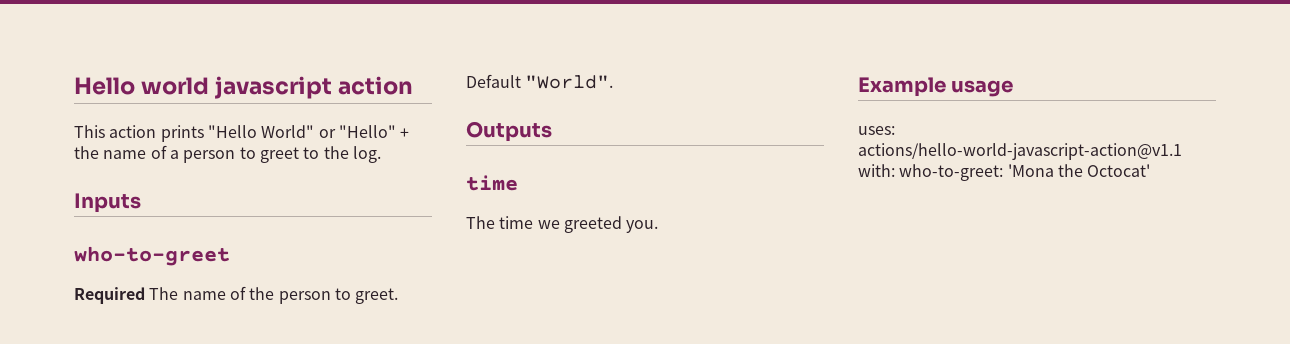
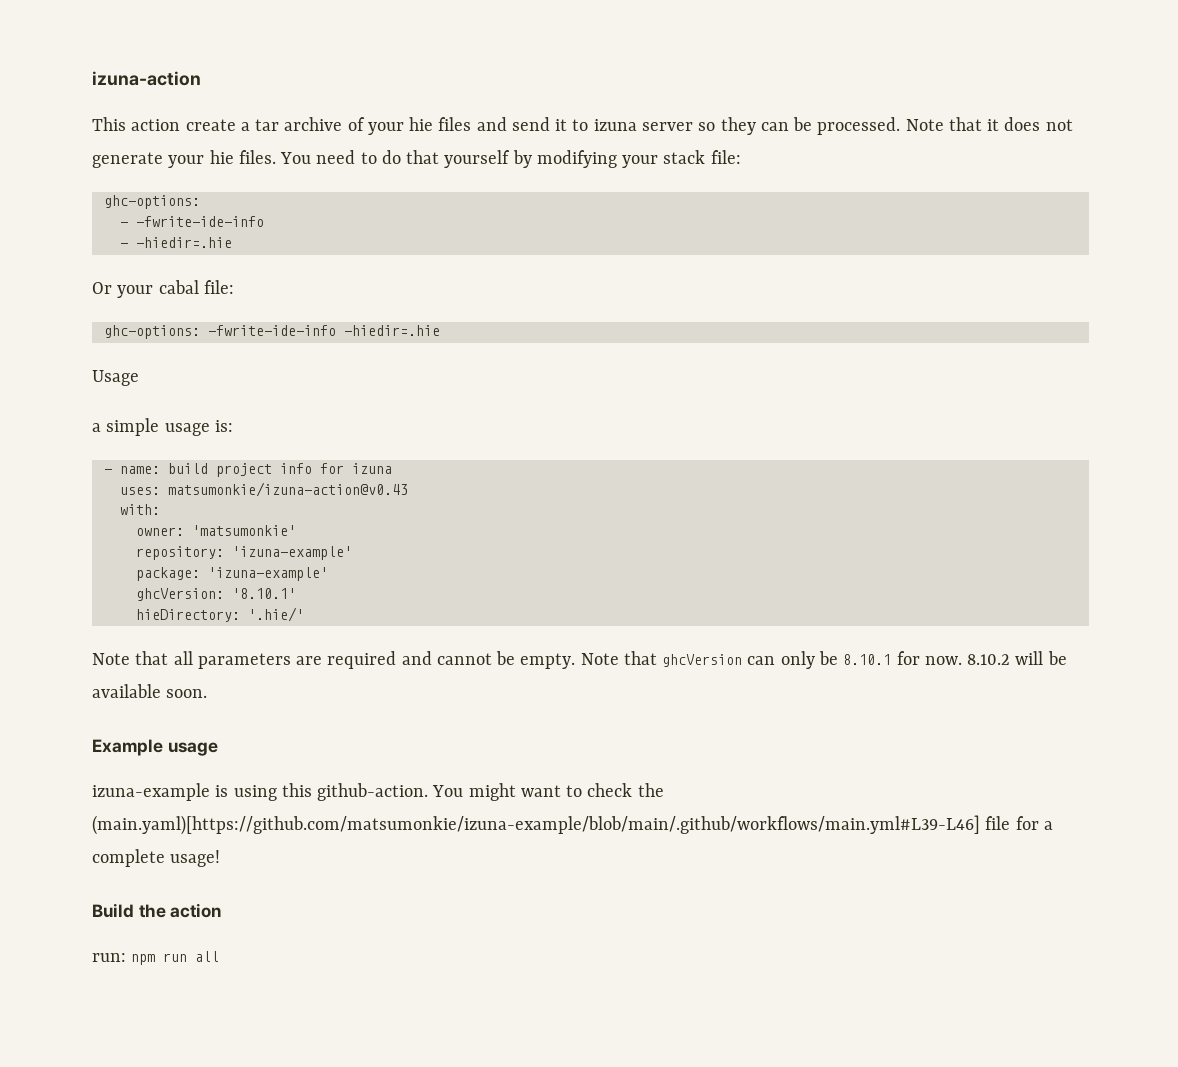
[74,76,414,99] [74,125,410,142] [74,145,381,163] [74,193,141,213] [74,246,230,266] [74,286,399,304] [466,74,614,89] [466,121,552,142] [466,175,518,191] [466,216,659,233] [858,77,1014,97] [858,126,895,135] [858,143,1182,160] [858,164,1151,181] Hello world javascript action // This action prints "Hello World" or "Hello" + the name of a person to greet to the log. // Inputs // who-to-greet // Required The name of the person to greet. Default "World". // Outputs // time // The time we greeted you. // Example usage // uses: actions/hello-world-javascript-action@v1.1 with: who-to-greet: 'Mona the Octocat' -> [92,71,201,86] [92,117,1073,135] [92,150,741,168] [103,195,200,209] [119,216,264,227] [119,237,232,248] [92,280,234,298] [103,325,440,339] [92,370,139,386] [92,418,233,436] [103,463,392,477] [119,482,408,497] [119,504,160,515] [135,525,296,536] [135,546,352,560] [135,567,328,581] [135,588,296,601] [135,607,304,622] [92,651,1067,669] [92,684,208,698] [92,739,218,756] [92,783,664,801] [92,815,1053,835] [92,849,221,867] [92,903,222,918] [92,951,220,965] izuna-action // This action create a tar archive of your hie files and send it to izuna server so they can be processed. Note that it does not generate your hie files. You need to do that yourself by modifying your stack file: // ghc-options: // - -fwrite-ide-info // - -hiedir=.hie // Or your cabal file: // ghc-options: -fwrite-ide-info -hiedir=.hie // Usage // a simple usage is: // - name: build project info for izuna // uses: matsumonkie/izuna-action@v0.43 // with: // owner: 'matsumonkie' // repository: 'izuna-example' // package: 'izuna-example' // ghcVersion: '8.10.1' // hieDirectory: '.hie/' // Note that all parameters are required and cannot be empty. Note that ghcVersion can only be 8.10.1 for now. 8.10.2 will be available soon. // Example usage // izuna-example is using this github-action. You might want to check the (main.yaml)[https://github.com/matsumonkie/izuna-example/blob/main/.github/workflows/main.yml#L39-L46] file for a complete usage! // Build the action // run: npm run all

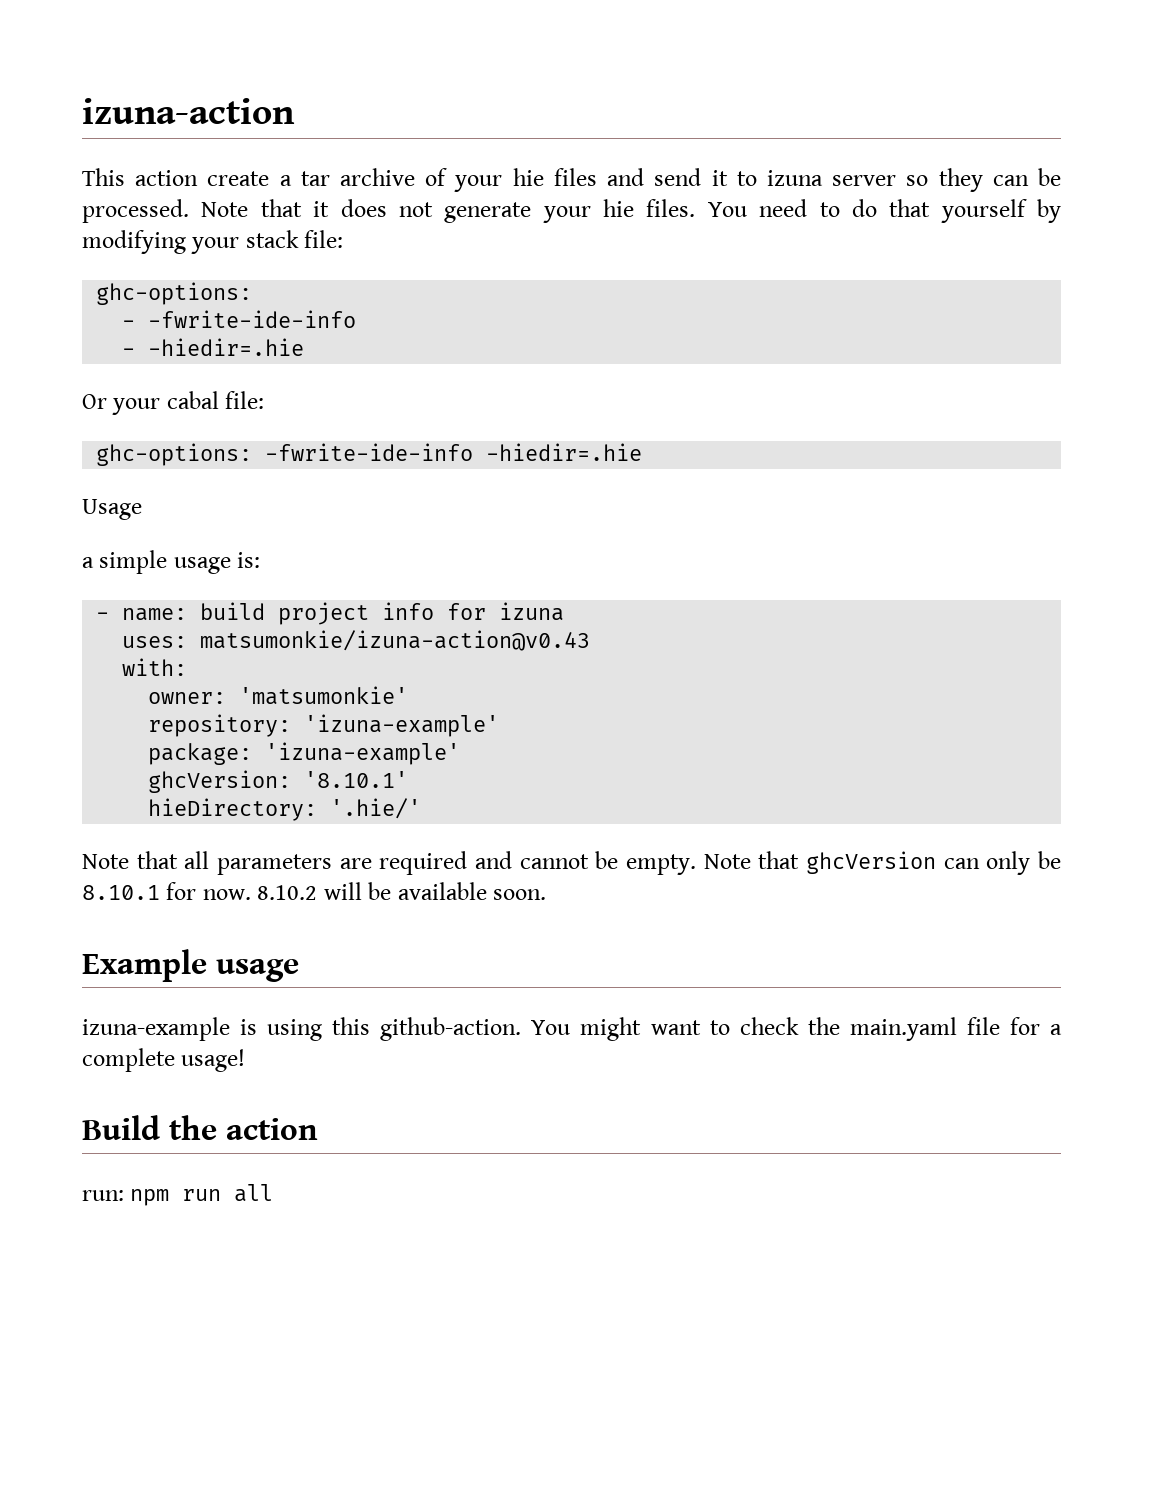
[92,815,980,835] (main.yaml)[https://github.com/matsumonkie/izuna-example/blob/main/.github/workflows/main.yml#L39-L46] -> [849,1017,957,1041] main.yaml

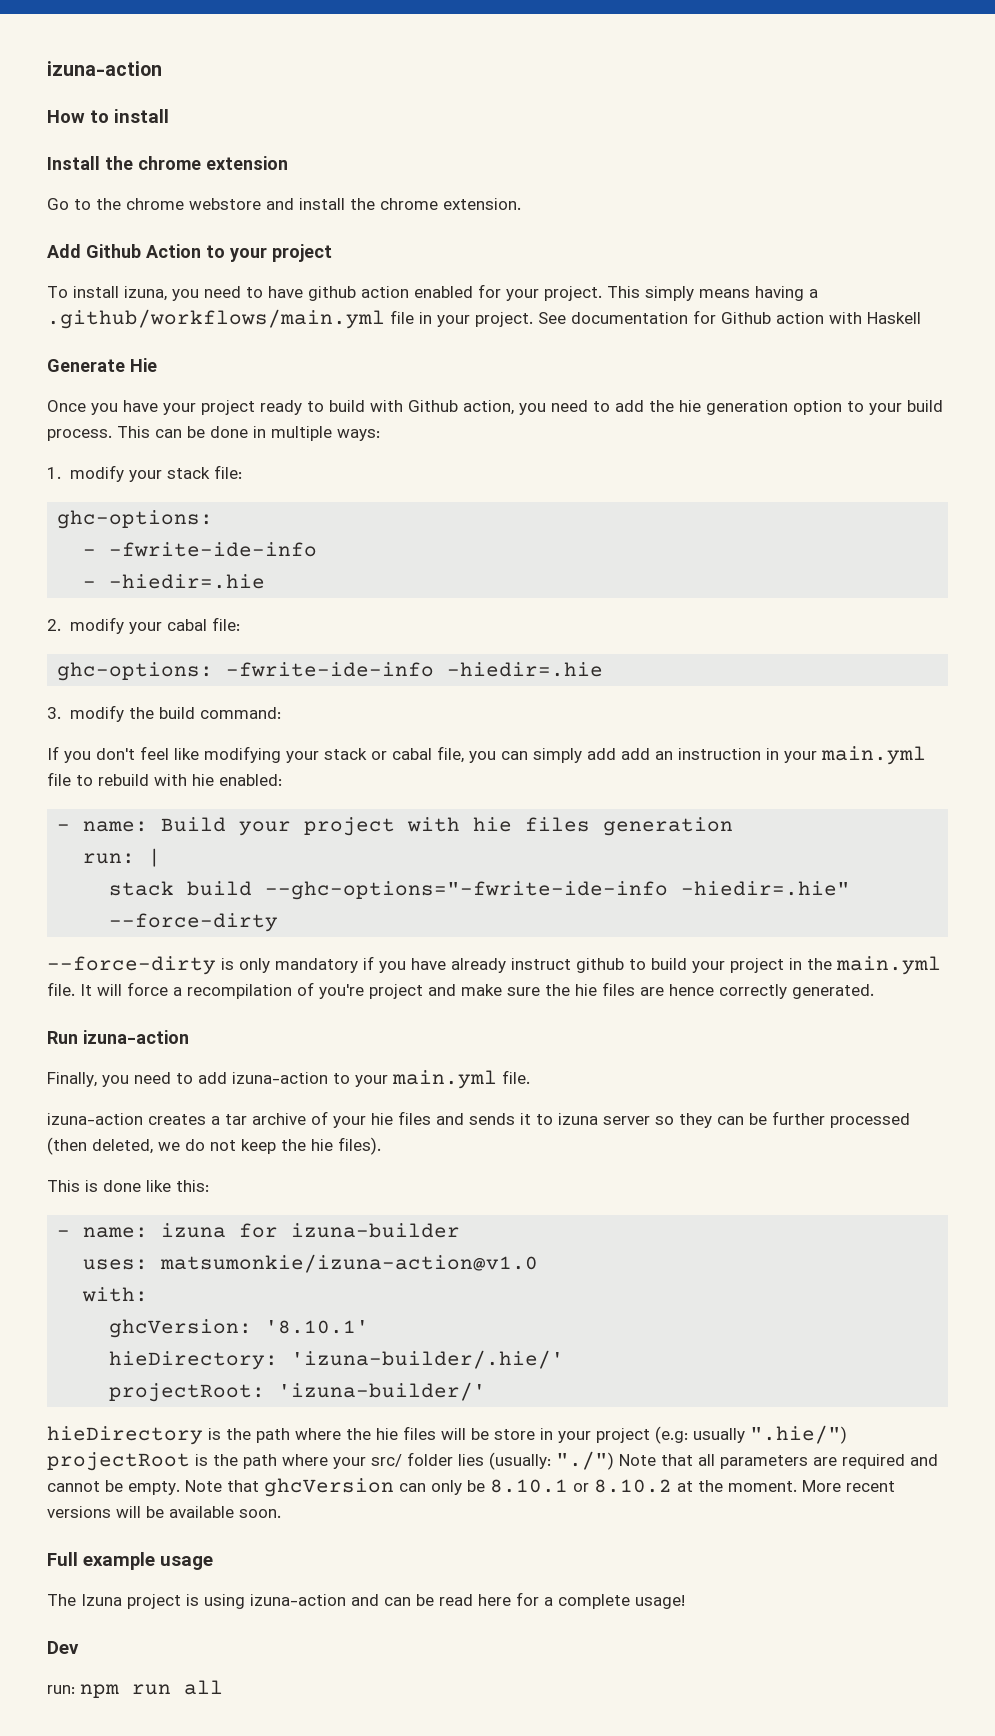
[82,98,295,124] [82,168,1061,192] [82,199,1061,223] [82,230,186,254] izuna-action // This action create a tar archive of your hie files and send it to izuna server so they can be processed. Note that it does not generate your hie files. You need to do that yourself by modifying -> [47,61,162,76] [47,109,169,123] [47,156,288,170] [47,198,521,210] [47,244,332,262] [47,284,818,301] [47,309,921,329] [47,358,157,372] [47,400,943,415] [47,426,380,441] [47,465,124,482] izuna-action // How to install // Install the chrome extension // Go to the chrome webstore and install the chrome extension. // Add Github Action to your project // To install izuna, you need to have github action enabled for your project. This simply means having a .github/workflows/main.yml file in your project. See documentation for Github action with Haskell // Generate Hie // Once you have your project ready to build with Github action, you need to add the hie generation option to your build process. This can be done in multiple ways: // 1. modify
[82,394,107,409] Or -> [47,617,124,634] 2. modify
[82,499,142,520] [82,550,261,574] [96,602,565,625] Usage // a simple usage is: // - name: build project info for izuna -> [47,705,281,722] [47,746,926,765] [47,772,282,786] [57,817,734,836] [83,848,162,867] [109,881,851,900] [109,913,279,932] [47,956,941,975] [47,982,874,999] [47,1030,189,1044] [47,1070,530,1089] [47,1111,910,1128] [47,1137,381,1155] [47,1180,209,1192] [57,1223,461,1238] 3. modify the build command: // If you don't feel like modifying your stack or cabal file, you can simply add add an instruction in your main.yml file to rebuild with hie enabled: // - name: Build your project with hie files generation // run: | // stack build --ghc-options="-fwrite-ide-info -hiedir=.hie" --force-dirty // --force-dirty is only mandatory if you have already instruct github to build your project in the main.yml file. It will force a recompilation of you're project and make sure the hie files are hence correctly generated. // Run izuna-action // Finally, you need to add izuna-action to your main.yml file. // izuna-action creates a tar archive of your hie files and sends it to izuna server so they can be further processed (then deleted, we do not keep the hie files). // This is done like this: // - name: izuna for izuna-builder
[200,630,591,651] matsumonkie/izuna-action@v0.43 -> [160,1254,539,1273] matsumonkie/izuna-action@v1.0
[148,686,409,705] [148,714,500,737] [148,742,461,765] [148,770,409,793] [148,798,422,821] owner: 'matsumonkie' // repository: 'izuna-example' // package: 'izuna-example' // ghcVersion: '8.10.1' // hieDirectory: '.hie/' // -> [109,1319,370,1338] [109,1350,565,1370] [109,1382,487,1402] [47,1425,847,1445] [47,1451,614,1471] ghcVersion: '8.10.1' // hieDirectory: 'izuna-builder/.hie/' // projectRoot: 'izuna-builder/' // hieDirectory is the path where the hie files will be store in your project (e.g: usually ".hie/") projectRoot is the path where your src/ folder lies (usually: "./")
[166,882,318,900] for now. 8.10.2 -> [573,1479,895,1493] [47,1506,111,1518] or 8.10.2 at the moment. More recent versions
[82,949,207,982] Example -> [47,1552,155,1570] Full example
[82,1017,1000,1041] izuna-example is using this github-action. You might want to check the main.yaml file -> [47,1594,511,1609] The Izuna project is using izuna-action and can be read here
[82,1115,318,1140] Build the action -> [47,1641,79,1654] Dev

